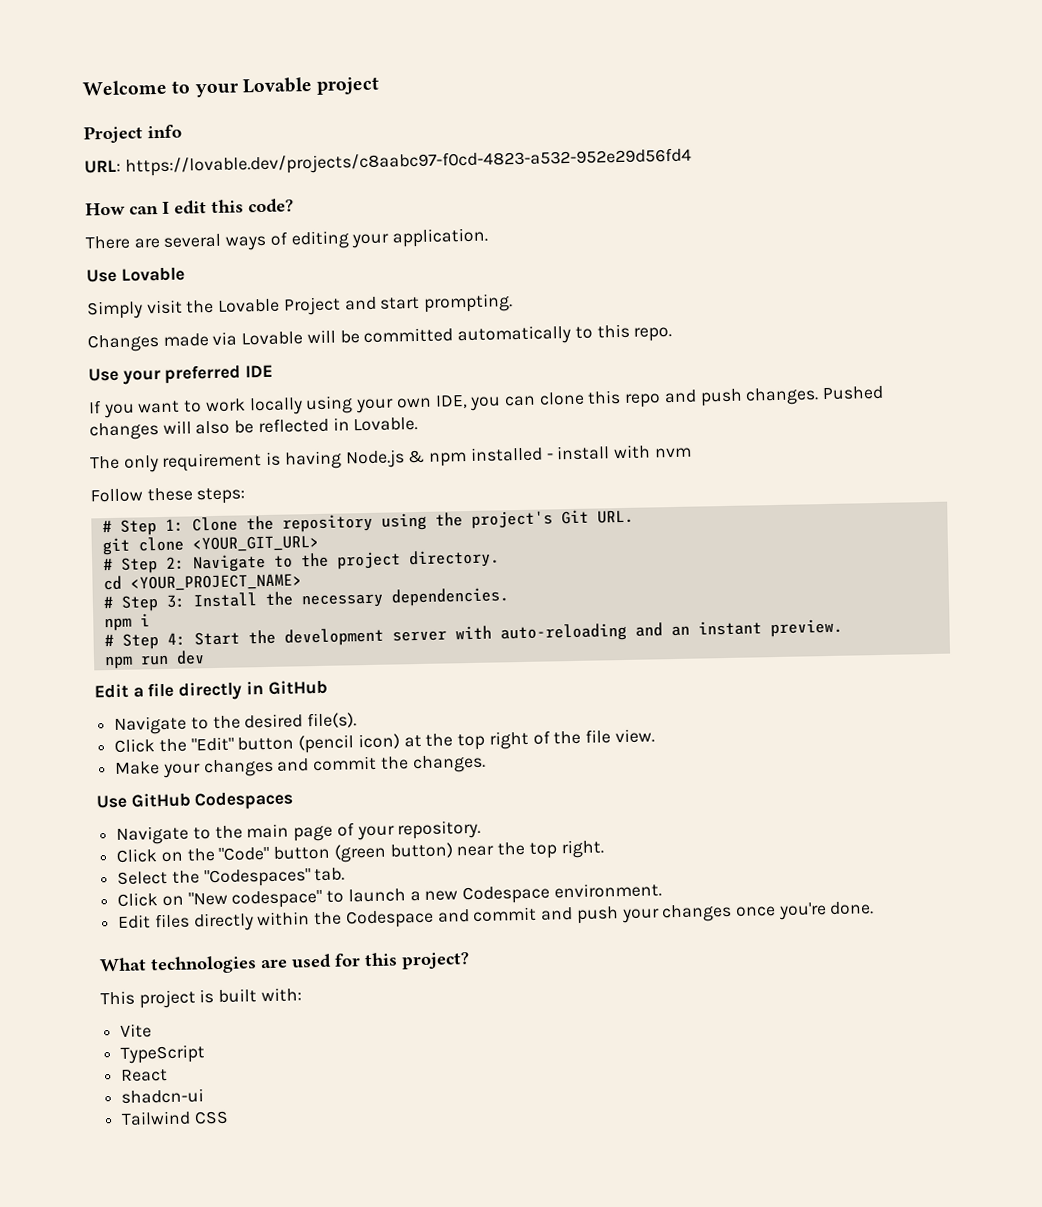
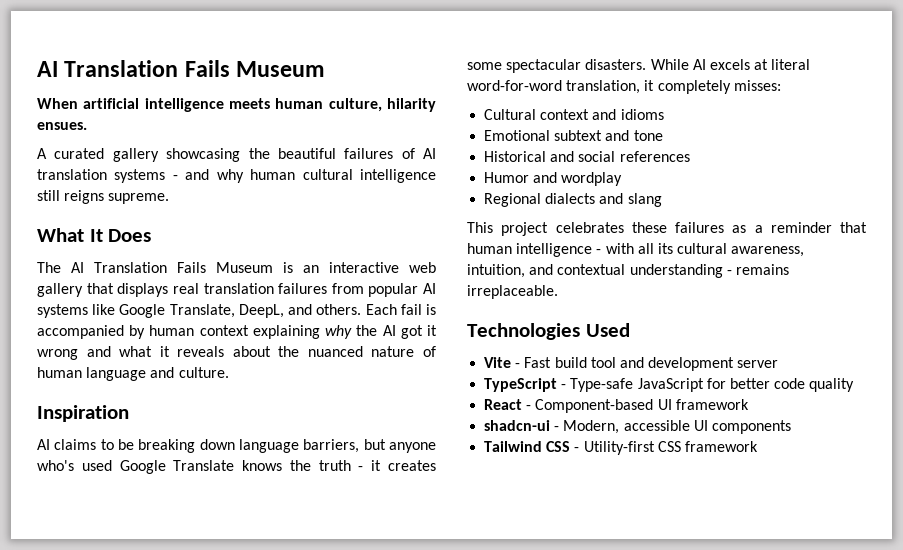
[82,76,381,98] [83,124,182,144] [84,147,692,177] [85,198,294,216] [85,227,489,251] [86,267,185,283] [87,293,514,320] [87,323,673,353] [88,364,274,385] [88,385,885,419] [89,416,419,441] [90,444,692,473] [90,487,246,505] [101,509,634,536] [101,534,319,556] [102,549,500,574] [102,573,302,592] [102,587,510,612] [103,613,150,632] [103,618,843,650] [103,650,205,670] [94,679,328,701] [114,712,358,735] [114,728,655,754] [115,754,486,779] [96,791,294,811] [116,819,482,845] [116,839,604,863] [117,867,346,888] [117,882,662,909] [118,901,875,932] [99,952,470,975] [100,987,302,1009] [120,1023,153,1038] [120,1044,206,1064] [121,1068,169,1082] [121,1088,205,1104] [121,1110,229,1126] Welcome to your Lovable project // Project info // URL: https://lovable.dev/projects/c8aabc97-f0cd-4823-a532-952e29d56fd4 // How can I edit this code? // There are several ways of editing your application. // Use Lovable // Simply visit the Lovable Project and start prompting. // Changes made via Lovable will be committed automatically to this repo. // Use your preferred IDE // If you want to work locally using your own IDE, you can clone this repo and push changes. Pushed changes will also be reflected in Lovable. // The only requirement is having Node.js & npm installed - install with nvm // Follow these steps: // # Step 1: Clone the repository using the project's Git URL. // git clone <YOUR_GIT_URL> // # Step 2: Navigate to the project directory. // cd <YOUR_PROJECT_NAME> // # Step 3: Install the necessary dependencies. // npm i // # Step 4: Start the development server with auto-reloading and an instant preview. // npm run dev // Edit a file directly in GitHub // Navigate to the desired file(s). // Click the "Edit" button (pencil icon) at the top right of the file view. // Make your changes and commit the changes. // Use GitHub Codespaces // Navigate to the main page of your repository. // Click on the "Code" button (green button) near the top right. // Select the "Codespaces" tab. // Click on "New codespace" to launch a new Codespace environment. // Edit files directly within the Codespace and commit and push your changes once you're done. // What technologies are used for this project? // This project is built with: // Vite // TypeScript // React // shadcn-ui // Tailwind CSS -> [37,60,326,77] [37,98,436,112] [37,122,87,130] [37,148,436,162] [37,169,436,183] [37,190,170,204] [37,228,152,242] [37,262,436,273] [37,283,436,297] [37,304,437,318] [37,325,438,339] [37,346,436,360] [37,367,229,381] [37,405,129,422] [37,439,436,453] [37,460,436,474] [467,59,811,73] [467,80,781,94] [484,109,664,120] [484,130,663,141] [484,151,690,162] [484,172,623,186] [484,193,662,207] [467,222,867,236] [467,243,805,257] [467,264,789,278] [467,285,558,299] [467,323,630,340] [484,357,779,371] [484,378,855,392] [484,399,749,413] [484,420,791,434] [484,441,758,455] AI Translation Fails Museum // When artificial intelligence meets human culture, hilarity ensues. // A curated gallery showcasing the beautiful failures of AI translation systems - and why human cultural intelligence still reigns supreme. // What It Does // The AI Translation Fails Museum is an interactive web gallery that displays real translation failures from popular AI systems like Google Translate, DeepL, and others. Each fail is accompanied by human context explaining why the AI got it wrong and what it reveals about the nuanced nature of human language and culture. // Inspiration // AI claims to be breaking down language barriers, but anyone who's used Google Translate knows the truth - it creates some spectacular disasters. While AI excels at literal word-for-word translation, it completely misses: // Cultural context and idioms // Emotional subtext and tone // Historical and social references // Humor and wordplay // Regional dialects and slang // This project celebrates these failures as a reminder that human intelligence - with all its cultural awareness, intuition, and contextual understanding - remains irreplaceable. // Technologies Used // Vite - Fast build tool and development server // TypeScript - Type-safe JavaScript for better code quality // React - Component-based UI framework // shadcn-ui - Modern, accessible UI components // Tailwind CSS - Utility-first CSS framework

